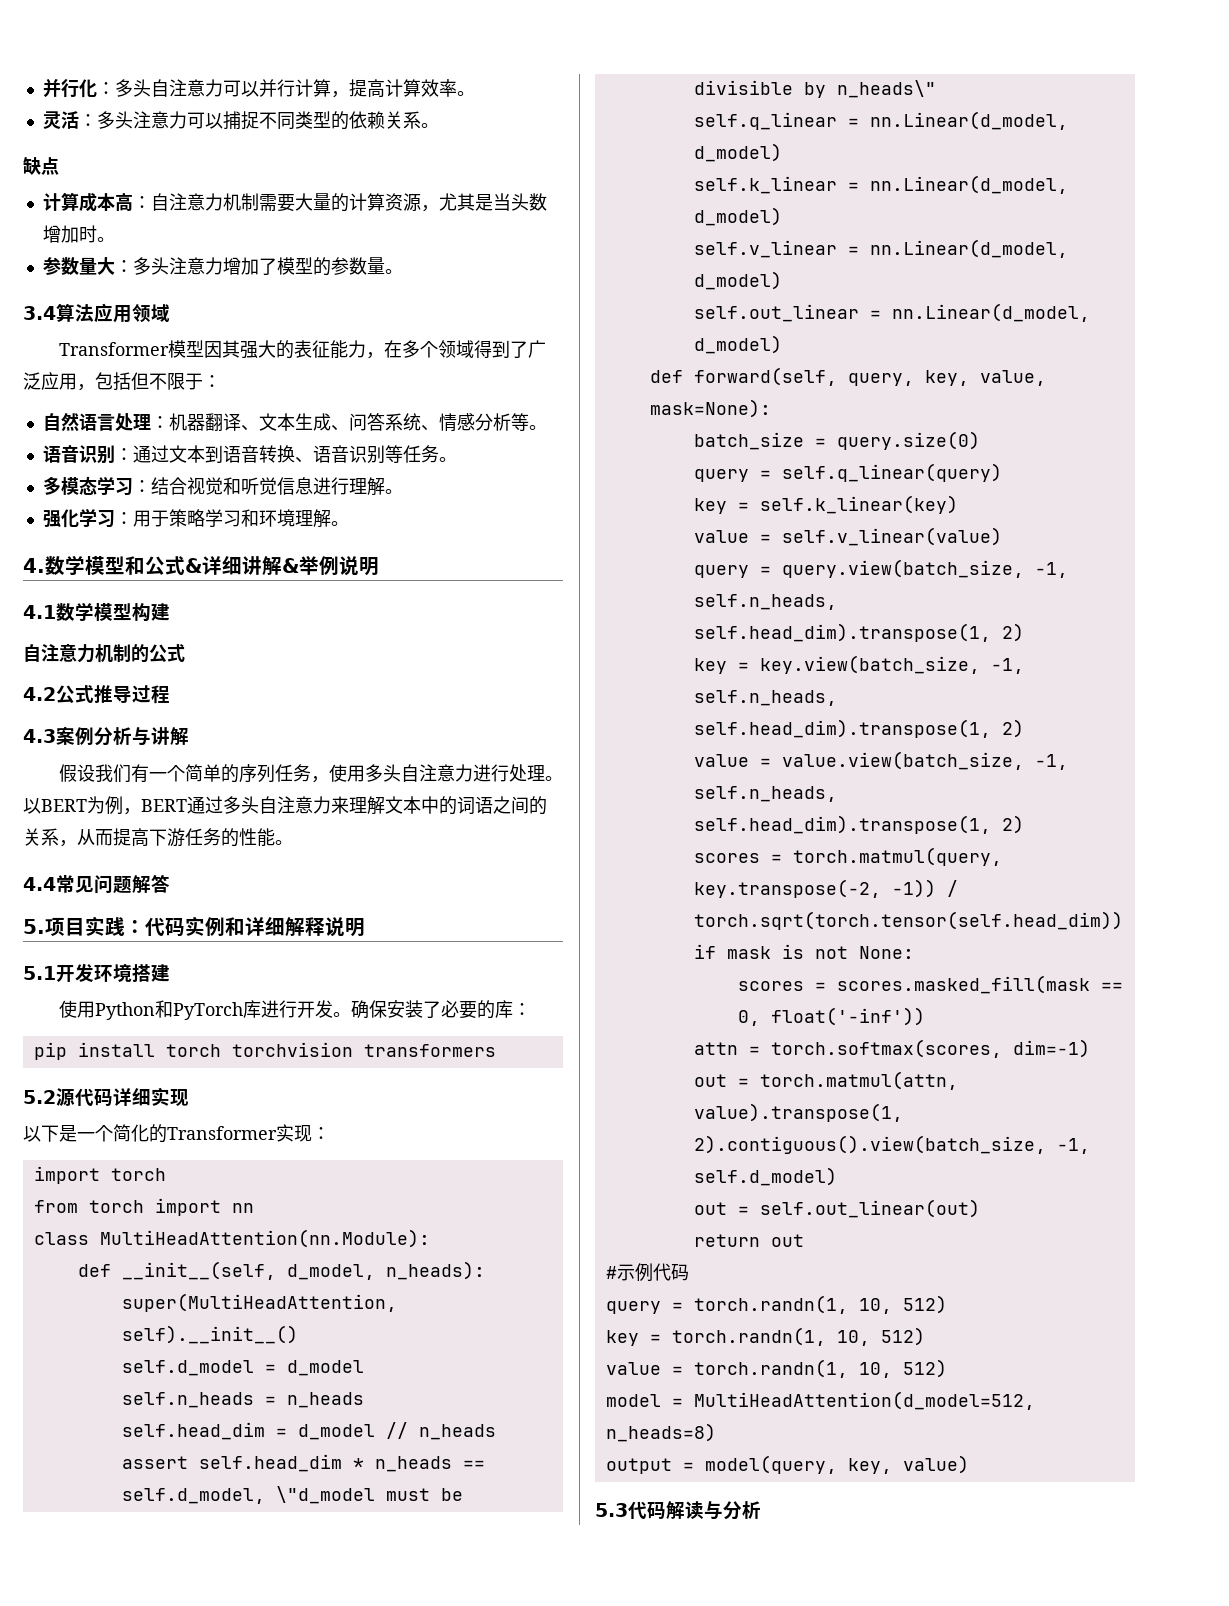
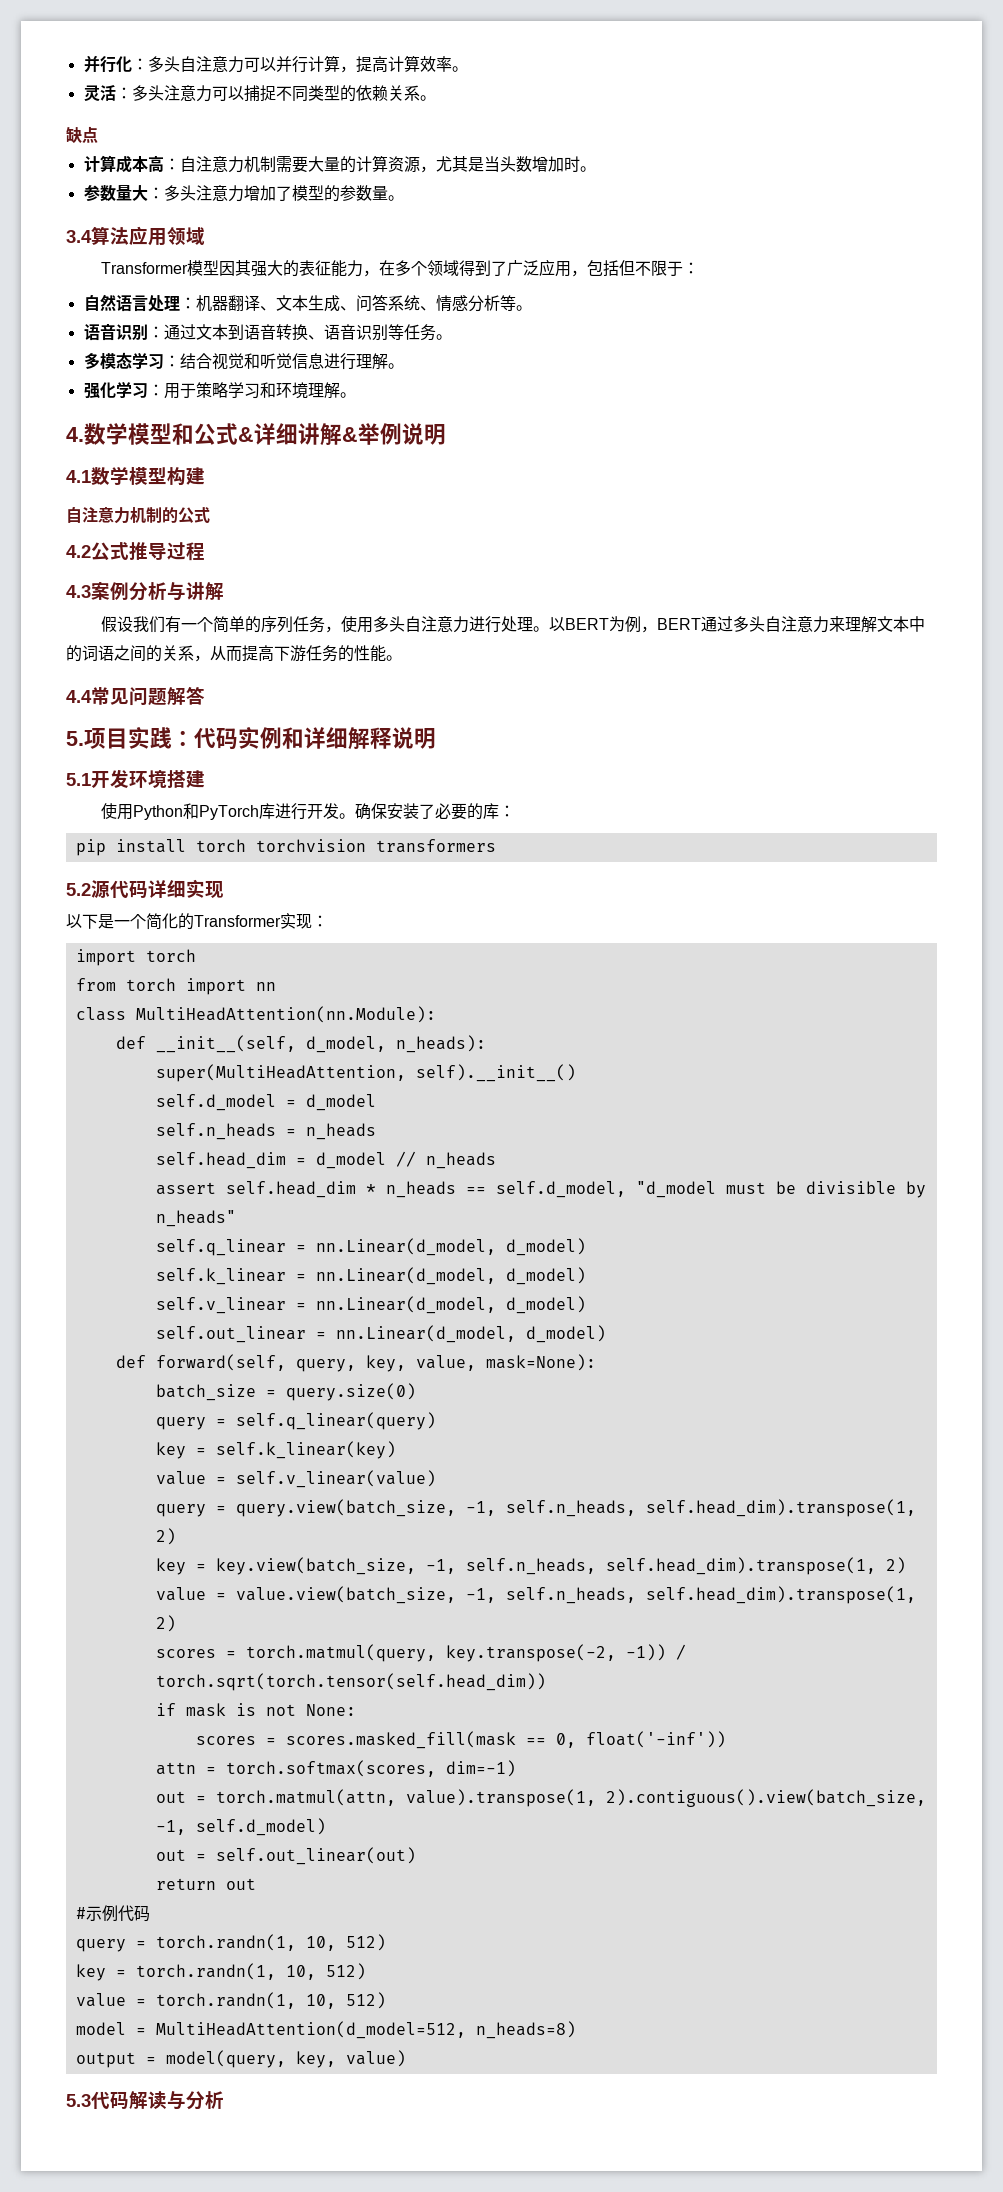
[275,1486,375,1504] \"d_model -> [635,1181,716,1198] "d_model
[836,80,936,98] n_heads\" -> [155,1210,236,1227] n_heads"

